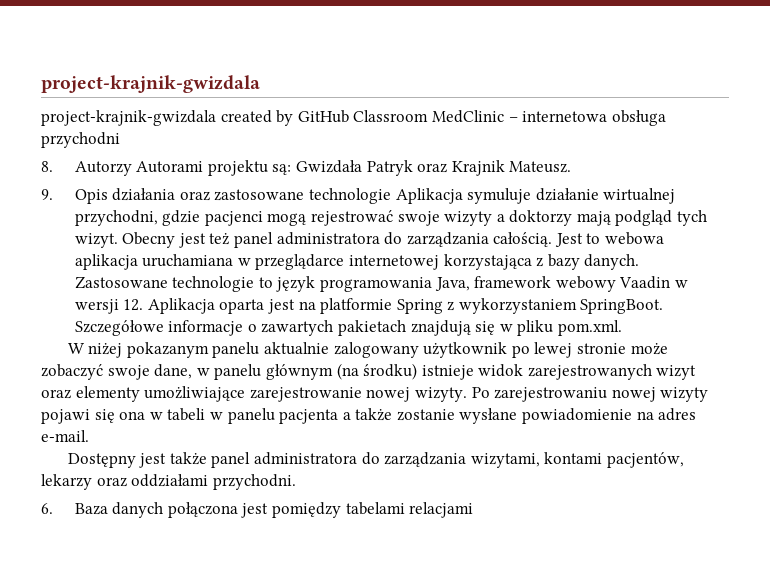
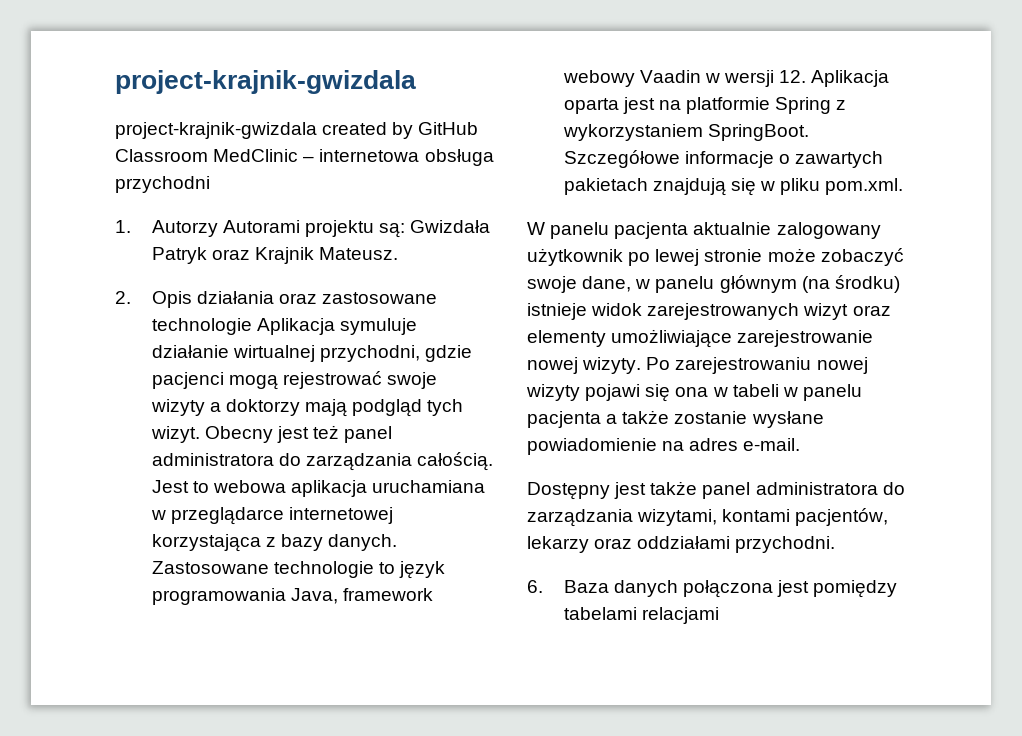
[41,161,53,172] 8. -> [115,220,131,233] 1.
[41,189,53,200] 9. -> [115,291,131,304] 2.
[88,342,260,358] niżej pokazanym panelu -> [550,222,689,239] panelu pacjenta

